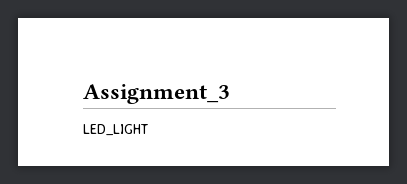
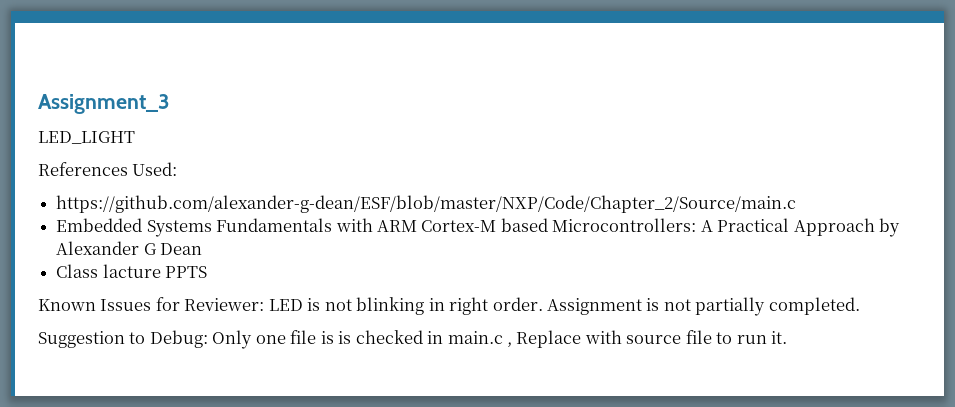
(148, 130) none -> [38,162,178,176] [56,195,797,213] [56,218,901,237] [56,241,203,255] [56,264,208,278] [38,297,860,316] [38,330,788,349] // References Used: // https://github.com/alexander-g-dean/ESF/blob/master/NXP/Code/Chapter_2/Source/main.c // Embedded Systems Fundamentals with ARM Cortex-M based Microcontrollers: A Practical Approach by Alexander G Dean // Class lacture PPTS // Known Issues for Reviewer: LED is not blinking in right order. Assignment is not partially completed. // Suggestion to Debug: Only one file is is checked in main.c , Replace with source file to run it.

